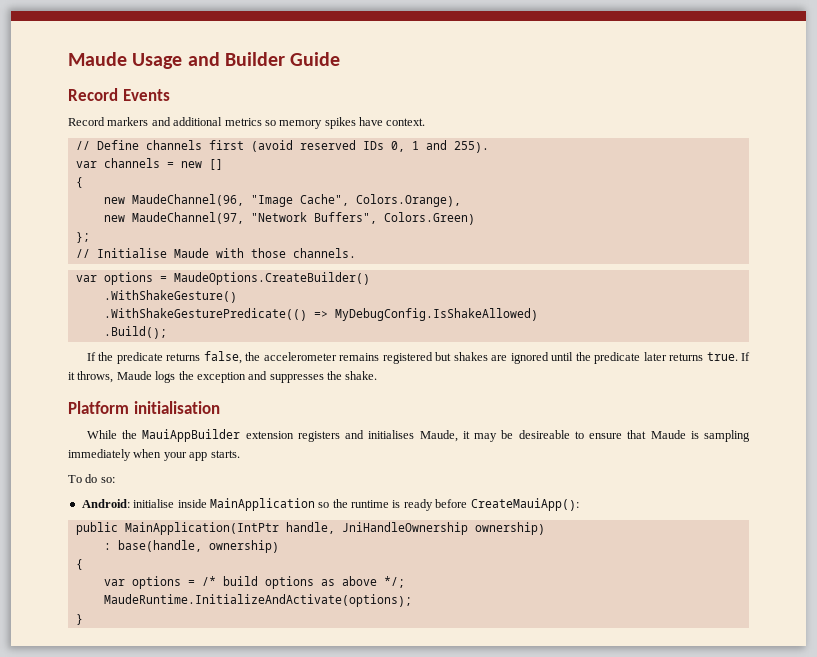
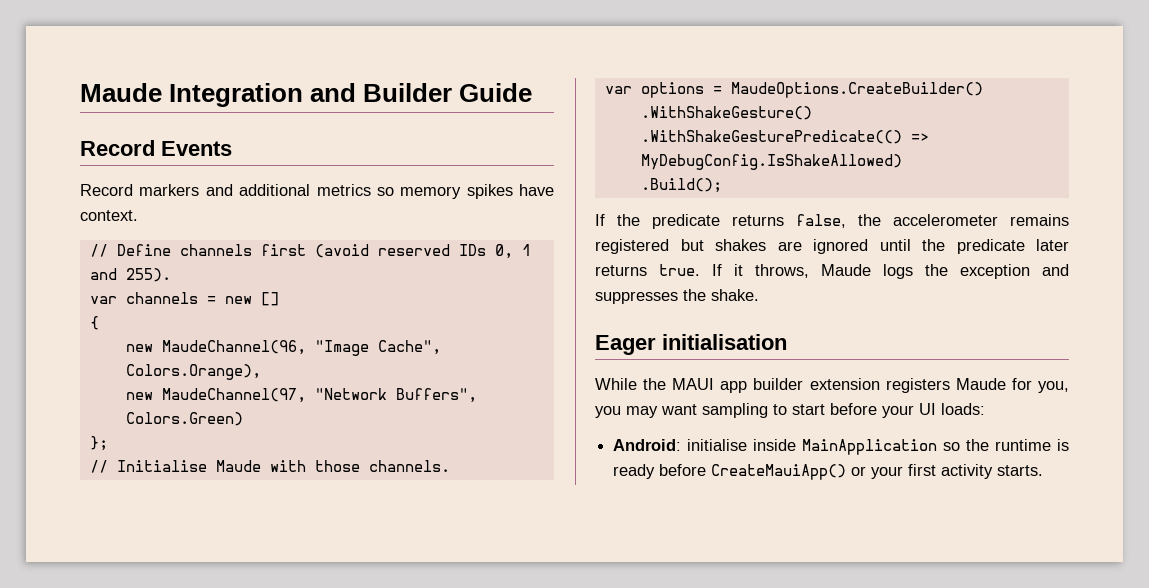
[68,52,183,69] Maude Usage -> [80,83,304,107] Maude Integration
[68,401,129,414] Platform -> [595,335,656,355] Eager
[142,429,750,442] [68,449,240,461] [68,474,115,483] MauiAppBuilder extension registers and initialises Maude, it may be desireable to ensure that Maude is sampling immediately when your app starts. // To do so: -> [672,378,1069,393] [595,403,985,418] MAUI app builder extension registers Maude for you, you may want sampling to start before your UI loads:
[470,498,579,511] [75,522,545,535] [103,540,279,553] [75,559,83,570] [103,576,405,589] [103,594,412,607] [75,614,83,625] CreateMauiApp(): // public MainApplication(IntPtr handle, JniHandleOwnership ownership) // : base(handle, ownership) // { // var options = /* build options as above */; // MaudeRuntime.InitializeAndActivate(options); // } -> [711,464,1044,480] CreateMauiApp() or your first activity starts.

